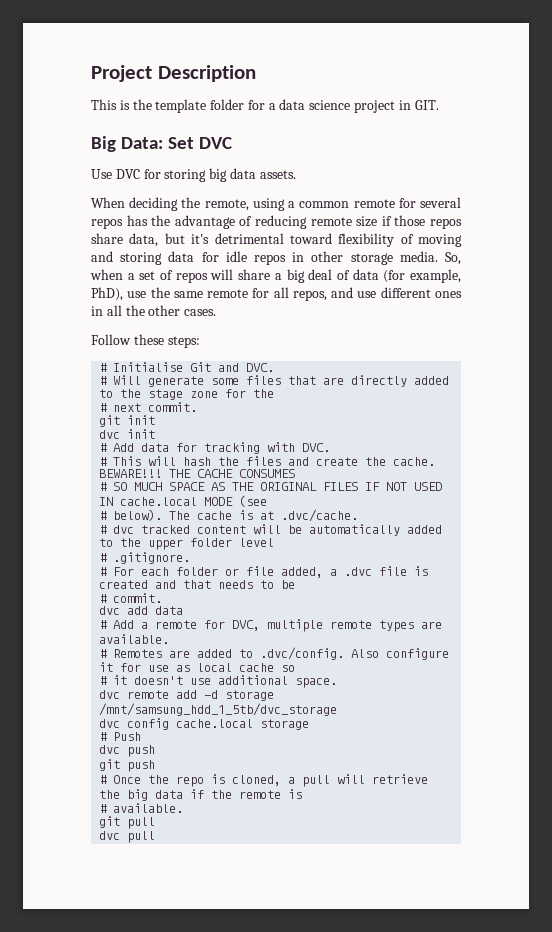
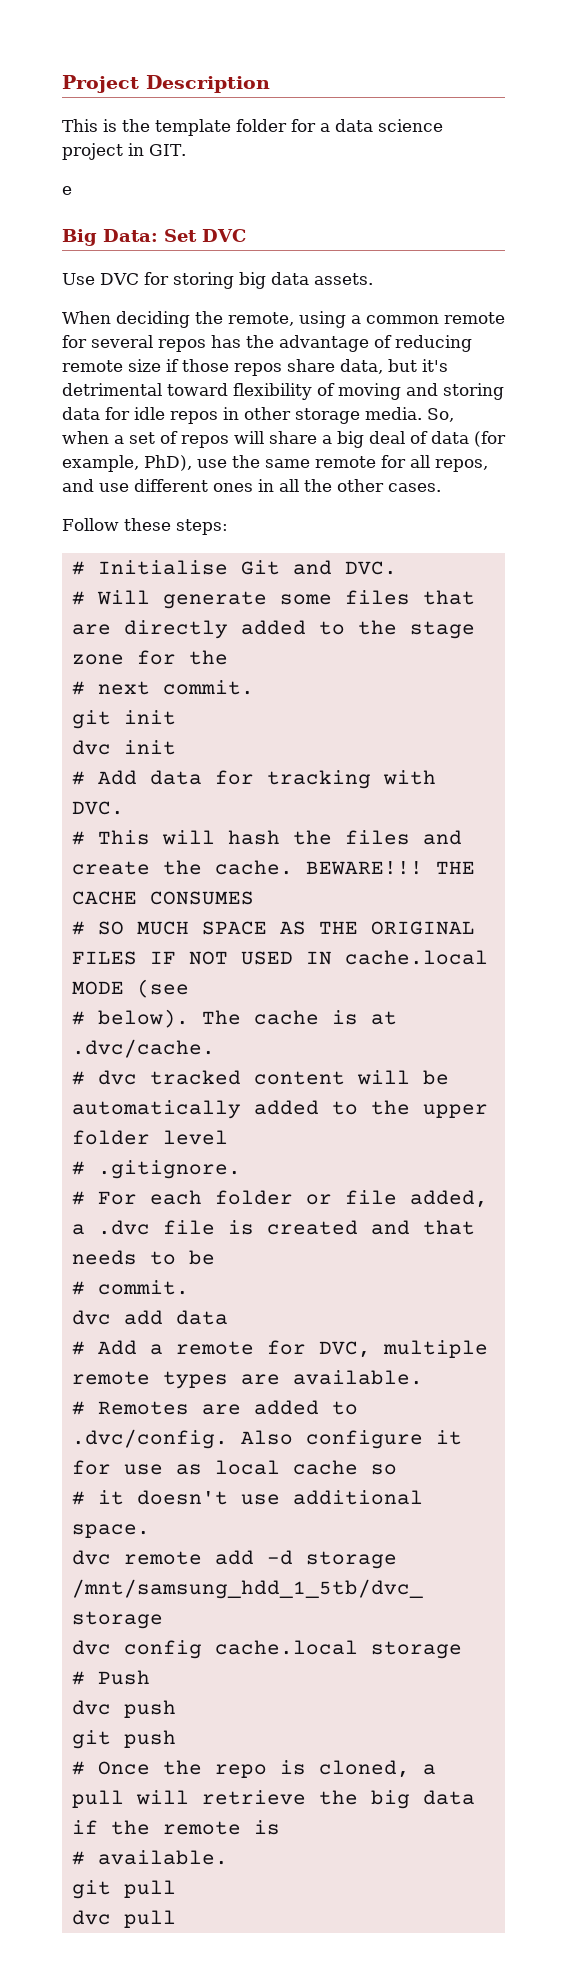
(439, 105) none -> [62,186,72,195] // e

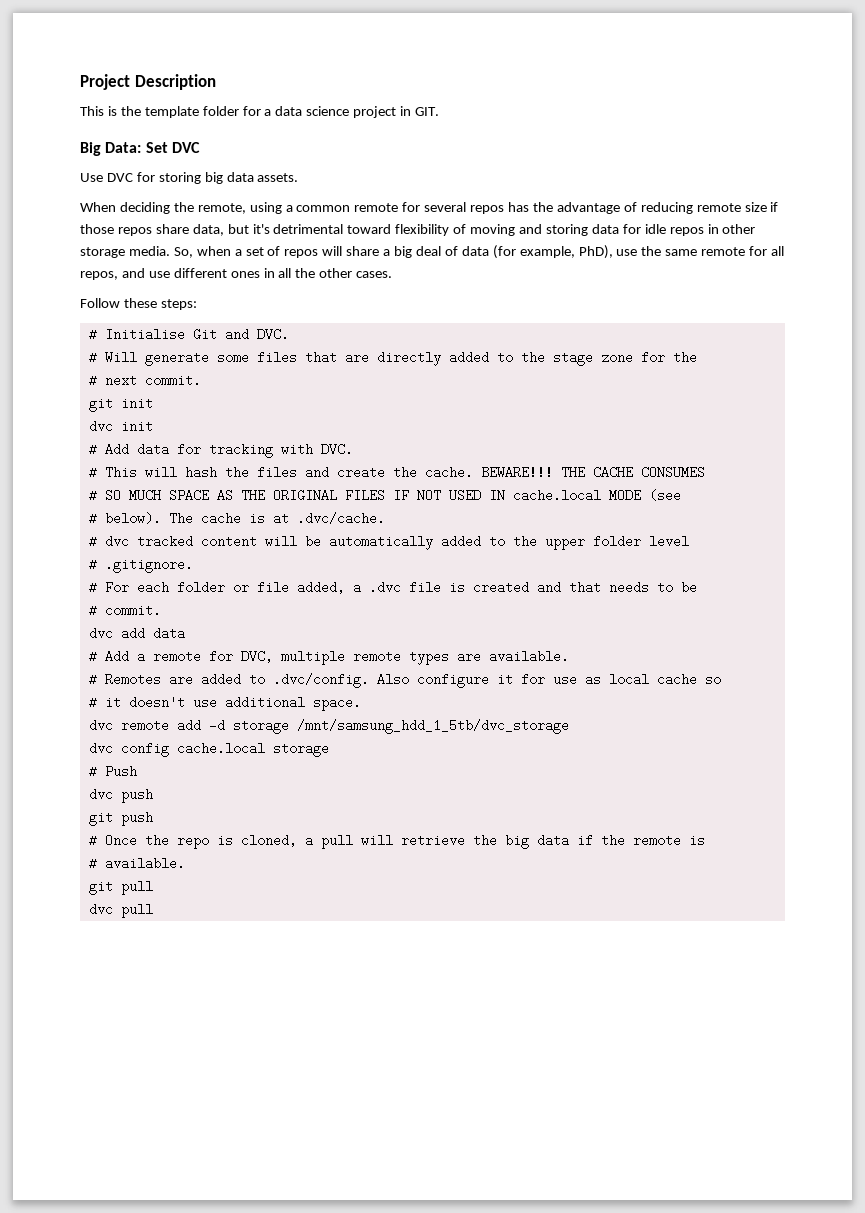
[62,186,72,195] // e -> (440, 111) none

